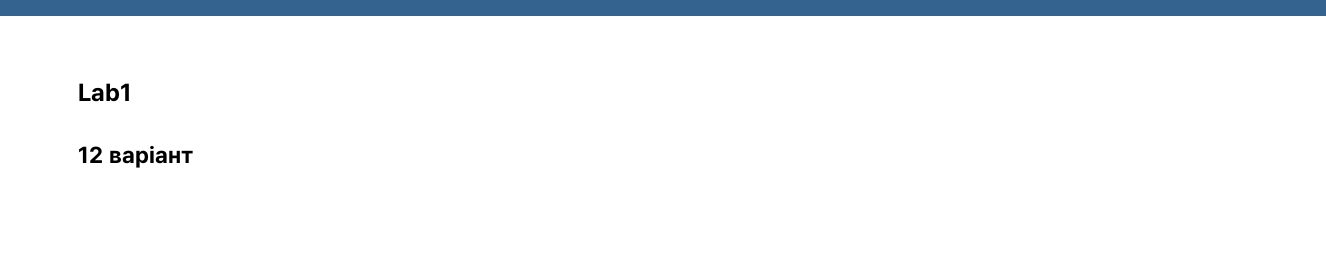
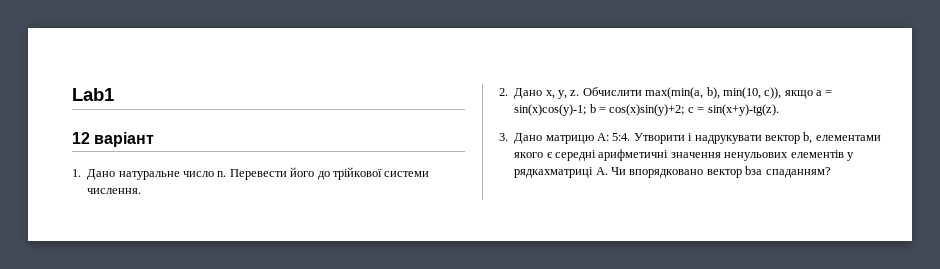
(194, 156) none -> [72,167,430,180] [87,188,142,194] [499,87,833,99] [514,104,779,116] [499,132,881,144] [514,149,854,161] [514,166,831,178] // 1. Дано натуральне число n. Перевести його до трійкової системи числення. // 2. Дано x, y, z. Обчислити max(min(a, b), min(10, c)), якщо a = sin(x)cos(y)-1; b = cos(x)sin(y)+2; c = sin(x+y)-tg(z). // 3. Дано матрицю А: 5:4. Утворити і надрукувати вектор b, елементами якого є середні арифметичні значення ненульових елементів у рядкахматриці А. Чи впорядковано вектор bза спаданням?

